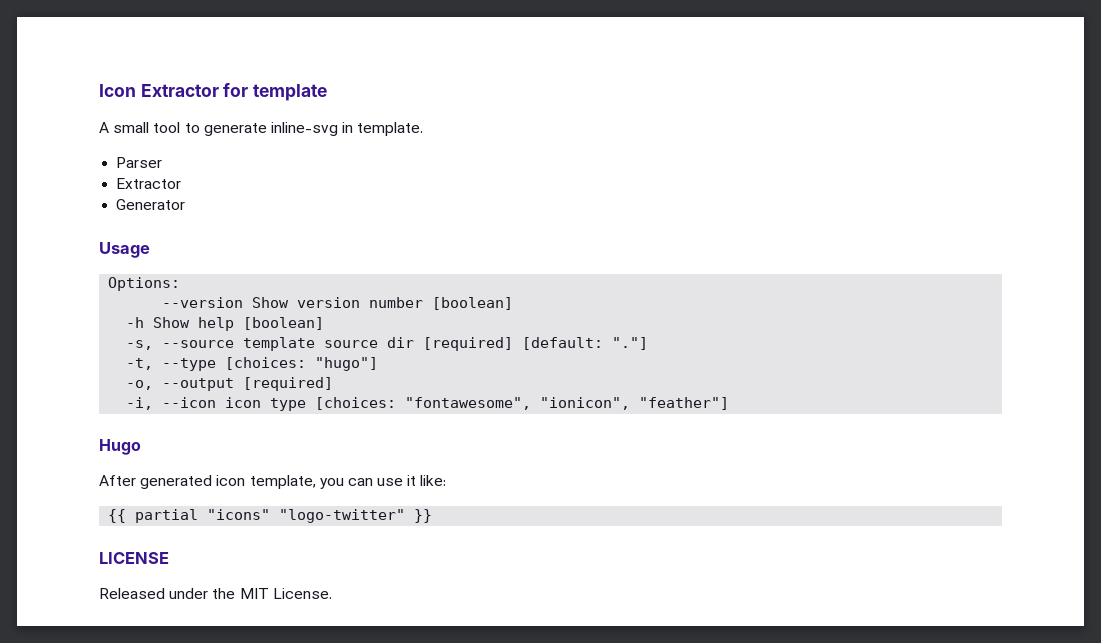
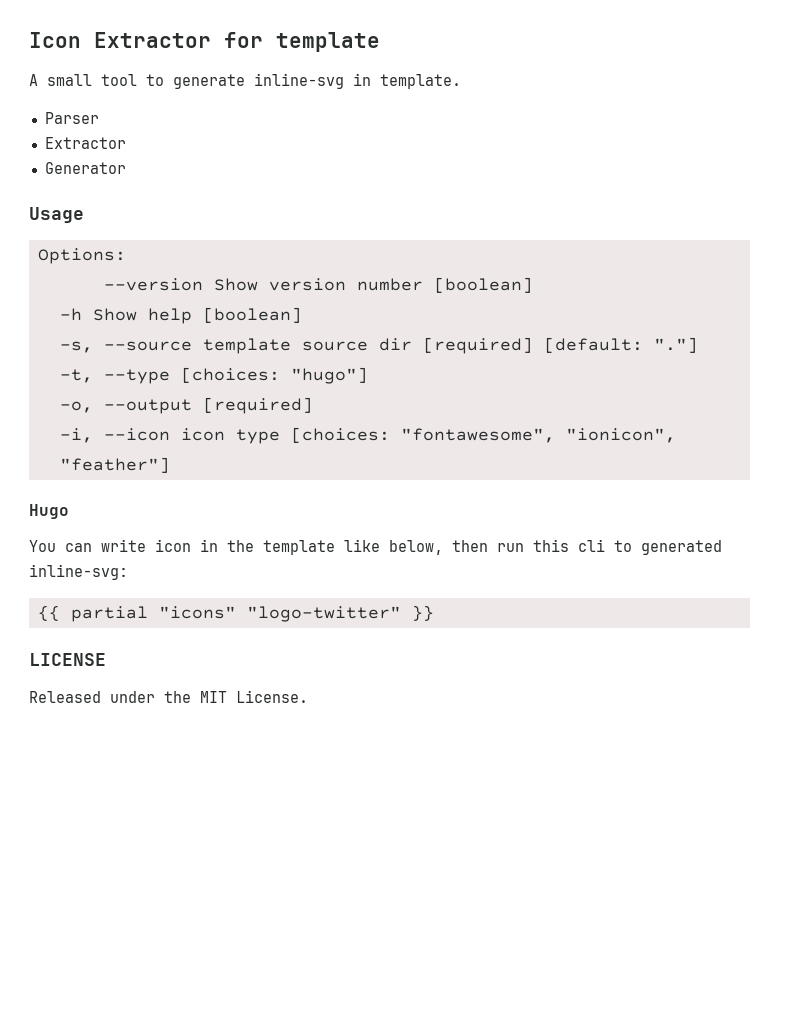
[99,475,447,489] After generated icon template, you can use it like: -> [29,539,722,555] [29,564,128,580] You can write icon in the template like below, then run this cli to generated inline-svg:

